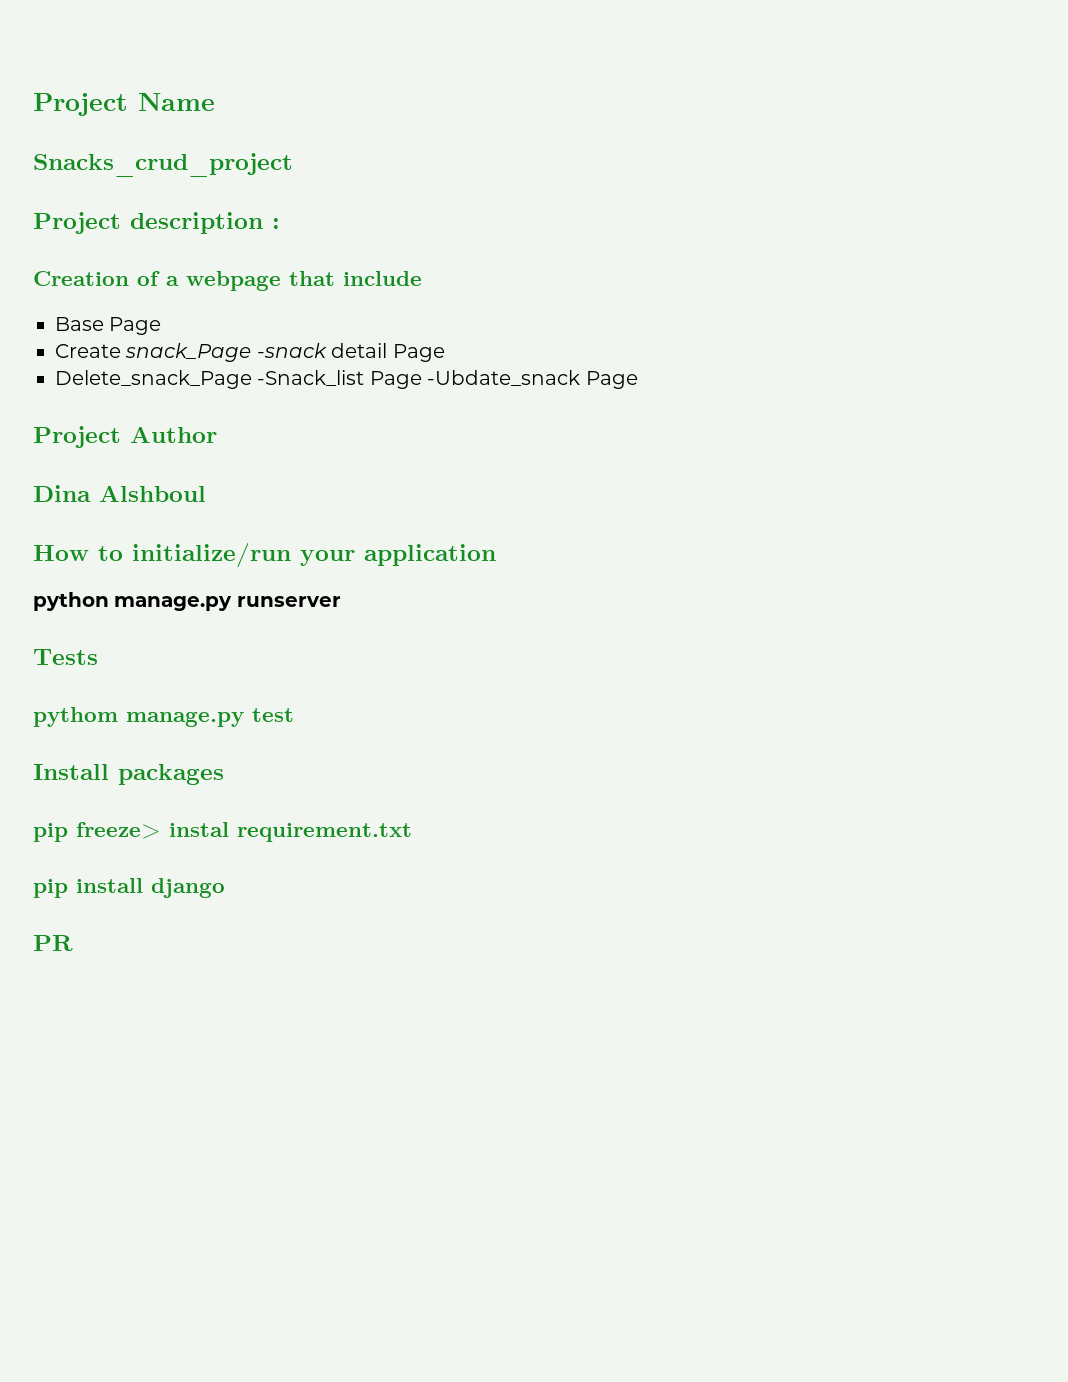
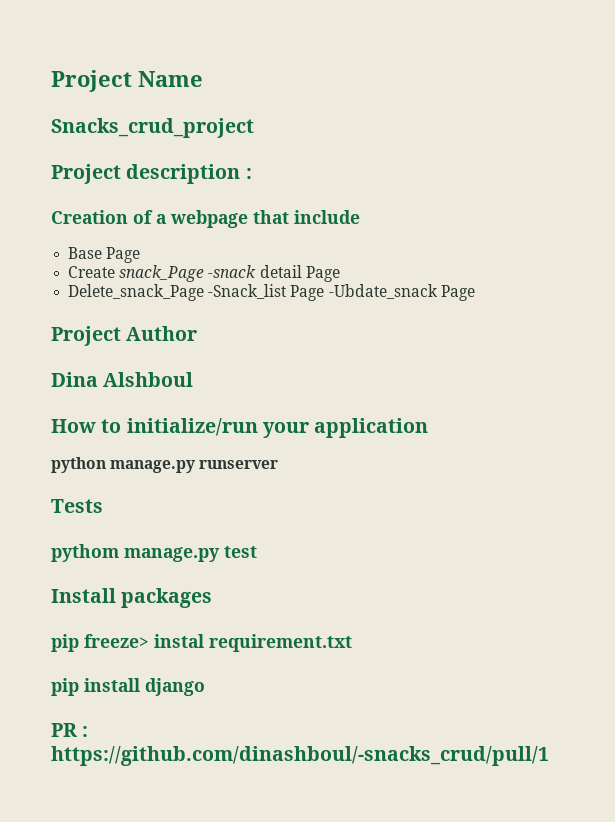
(73, 943) none -> [82,726,89,737] [51,746,549,766] : https://github.com/dinashboul/-snacks_crud/pull/1

